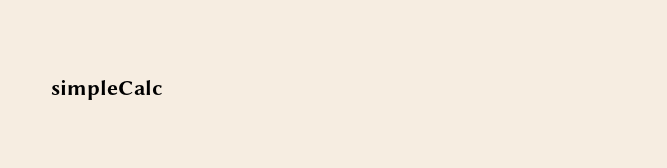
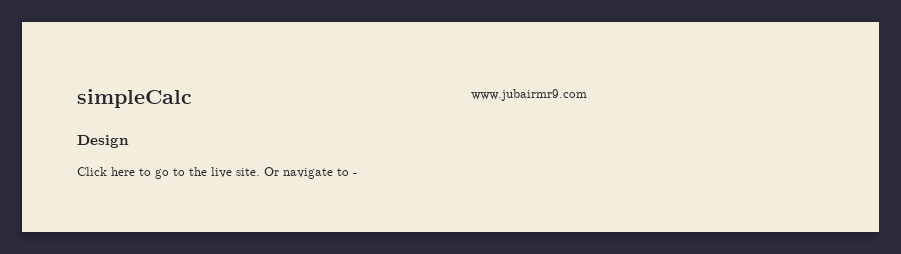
(162, 89) none -> [77,135,129,148] [77,167,357,179] [471,89,587,101] // Design // Click here to go to the live site. Or navigate to - www.jubairmr9.com

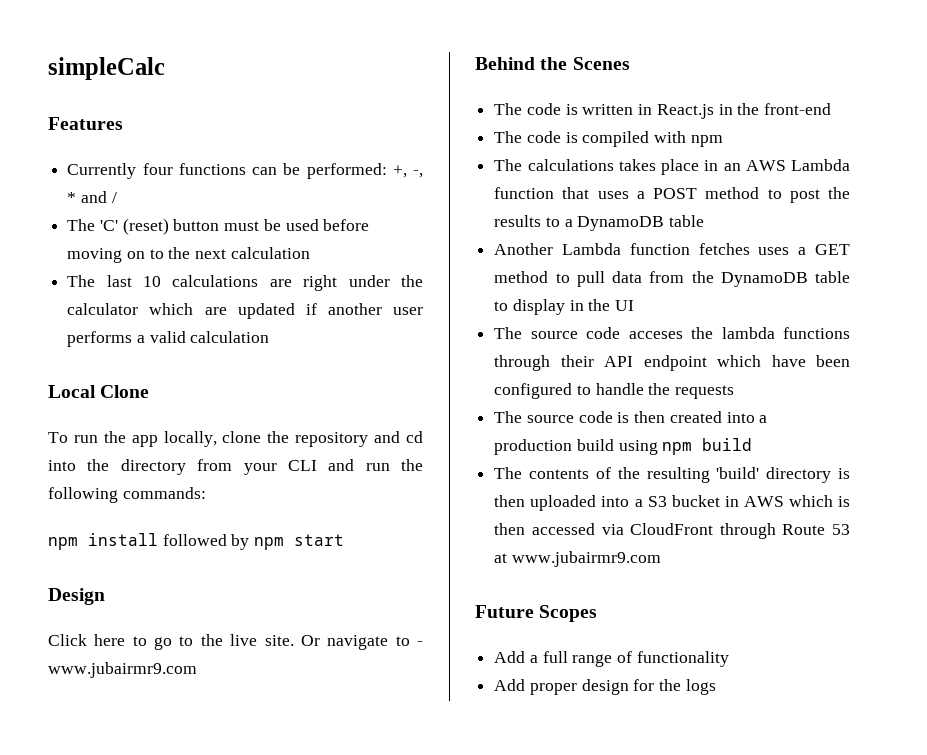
(192, 98) none -> [48,117,123,130] [67,163,423,179] [67,191,117,203] [67,218,370,235] [67,247,310,263] [67,275,423,291] [67,303,423,319] [67,331,270,347] [48,385,150,398] [48,431,423,447] [48,459,423,475] [48,487,206,503] [48,533,345,550] // Features // Currently four functions can be performed: +, -, * and / // The 'C' (reset) button must be used before moving on to the next calculation // The last 10 calculations are right under the calculator which are updated if another user performs a valid calculation // Local Clone // To run the app locally, clone the repository and cd into the directory from your CLI and run the following commands: // npm install followed by npm start
(587, 95) none -> [475,57,630,70] [494,103,832,119] [494,131,723,147] [494,159,850,175] [494,187,850,203] [494,215,705,231] [494,243,850,255] [494,271,850,287] [494,299,635,315] [494,327,850,339] [494,355,850,371] [494,383,735,399] [494,411,768,423] [494,438,753,455] [494,467,850,483] [494,495,850,511] [494,523,850,539] [494,551,661,567] [475,605,598,622] [494,651,729,667] [494,679,716,695] // Behind the Scenes // The code is written in React.js in the front-end // The code is compiled with npm // The calculations takes place in an AWS Lambda function that uses a POST method to post the results to a DynamoDB table // Another Lambda function fetches uses a GET method to pull data from the DynamoDB table to display in the UI // The source code acceses the lambda functions through their API endpoint which have been configured to handle the requests // The source code is then created into a production build using npm build // The contents of the resulting 'build' directory is then uploaded into a S3 bucket in AWS which is then accessed via CloudFront through Route 53 at www.jubairmr9.com // Future Scopes // Add a full range of functionality // Add proper design for the logs

